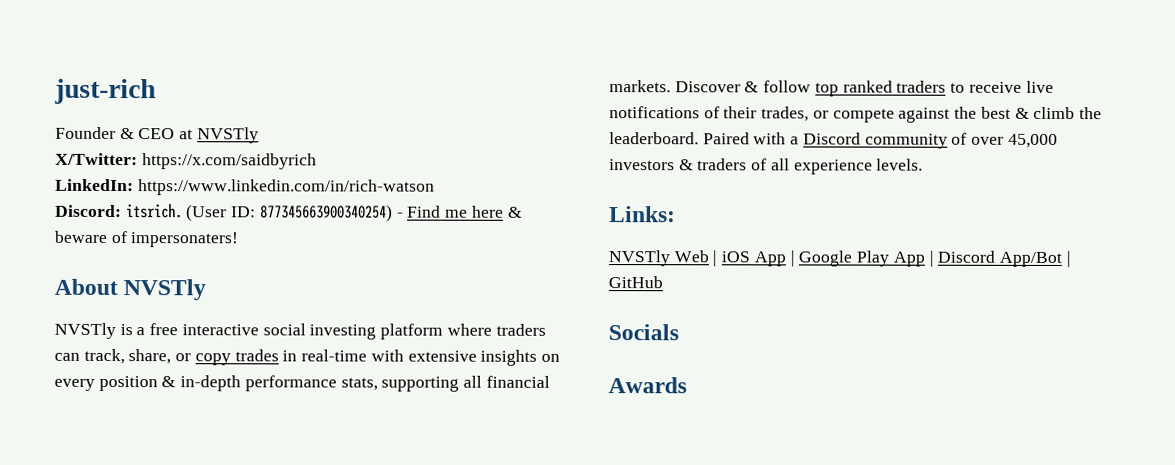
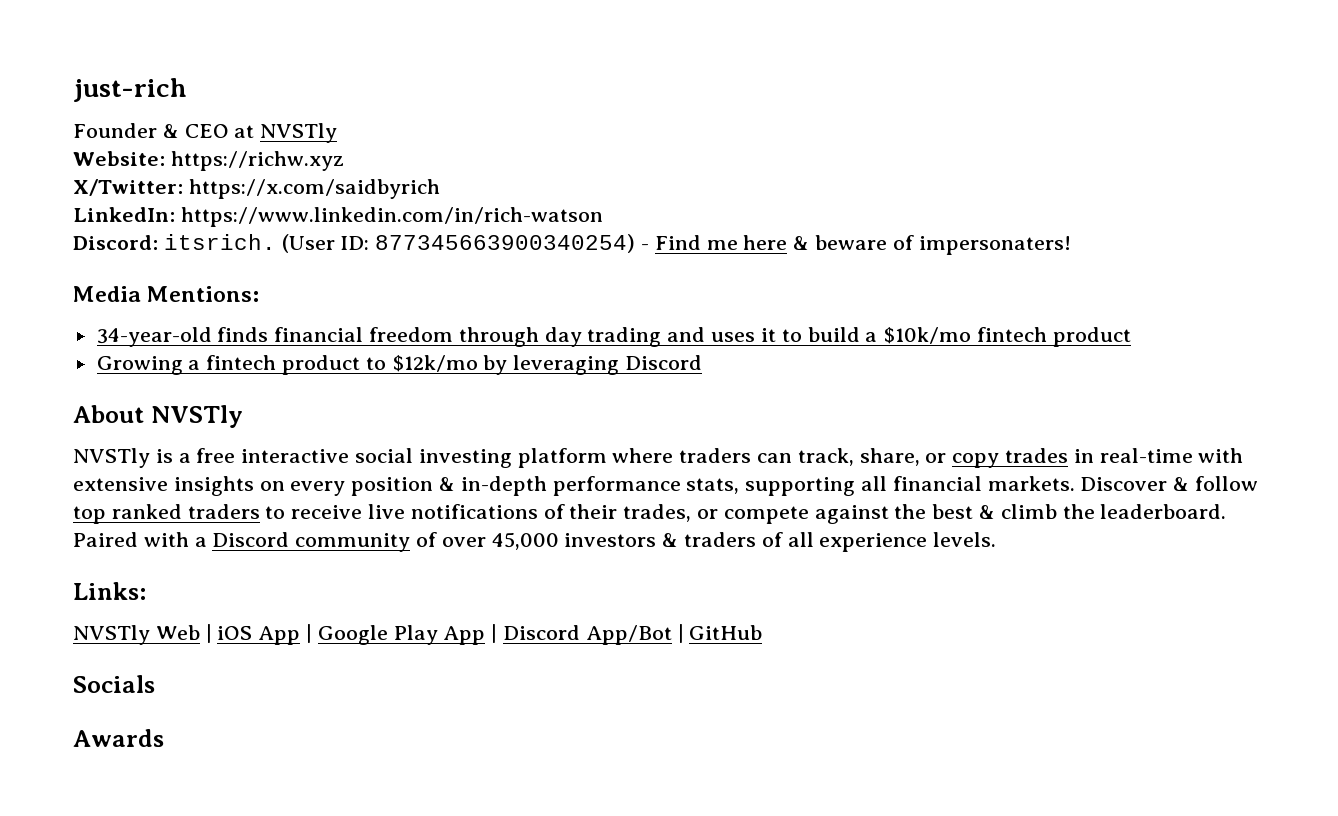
(259, 135) none -> [73,151,344,171] // Website: https://richw.xyz
(239, 240) none -> [73,286,260,302] [96,327,1131,347] [96,355,703,375] // Media Mentions: // 34-year-old finds financial freedom through day trading and uses it to build a $10k/mo fintech product // Growing a fintech product to $12k/mo by leveraging Discord

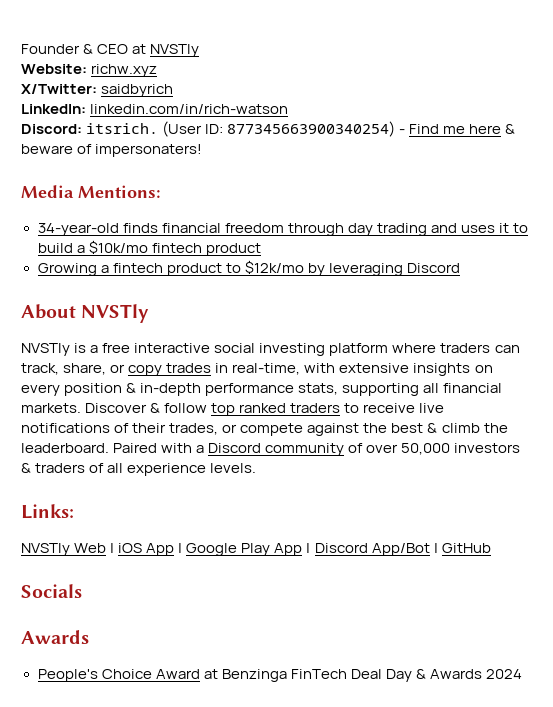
[73,78,187,102] just-rich // -> (21, 49) none
[170,151,344,171] https://richw.xyz -> [91,64,158,77] richw.xyz
[188,179,440,199] https://x.com/saidbyrich -> [101,84,174,97] saidbyrich
[180,207,603,227] https://www.linkedin.com/in/rich-watson -> [90,104,289,114] linkedin.com/in/rich-watson
[1099,448,1193,463] real-time -> [232,363,301,375] real-time,
[491,532,559,550] 45,000 -> [401,443,451,455] 50,000
(164, 738) none -> [37,669,523,682] // People's Choice Award at Benzinga FinTech Deal Day & Awards 2024

